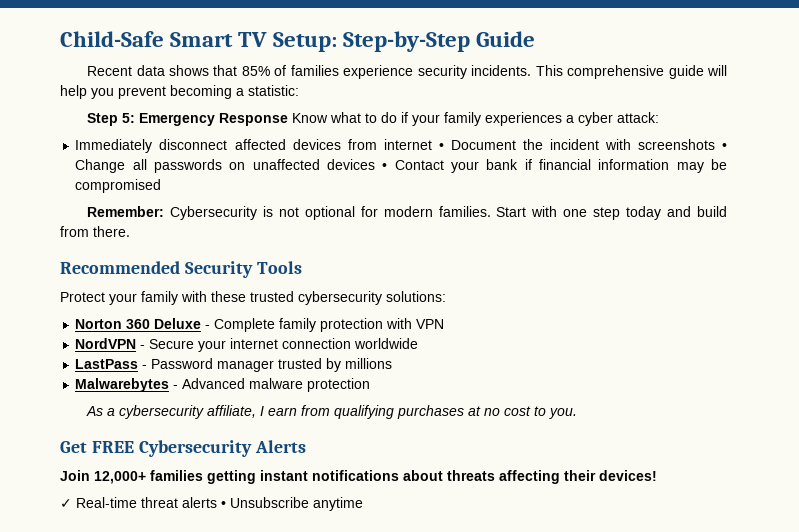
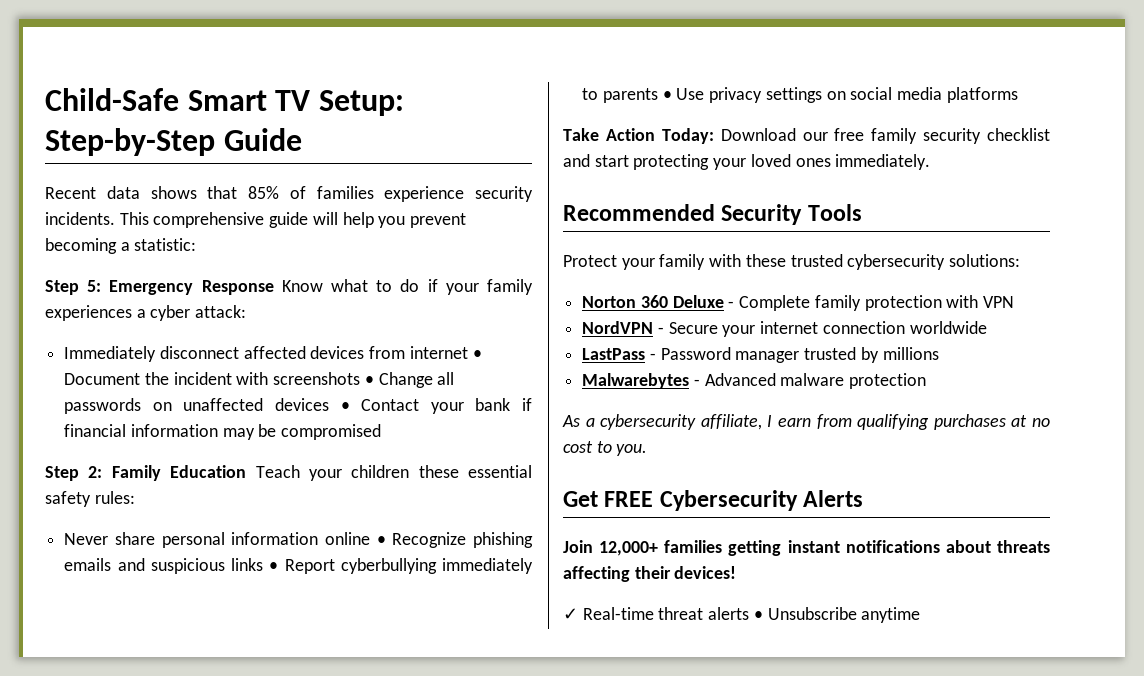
[87,206,728,220] [60,226,130,237] Remember: Cybersecurity is not optional for modern families. Start with one step today and build from there. -> [45,465,532,481] [45,491,135,507] [64,532,533,548] [64,558,533,574] [582,87,1018,103] [563,128,1050,144] [563,154,931,170] Step 2: Family Education Teach your children these essential safety rules: // Never share personal information online • Recognize phishing emails and suspicious links • Report cyberbullying immediately to parents • Use privacy settings on social media platforms // Take Action Today: Download our free family security checklist and start protecting your loved ones immediately.

